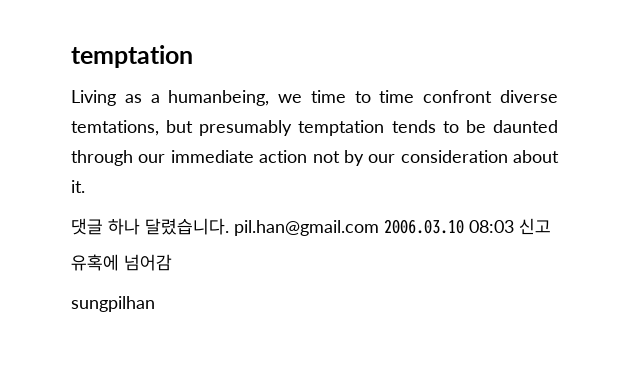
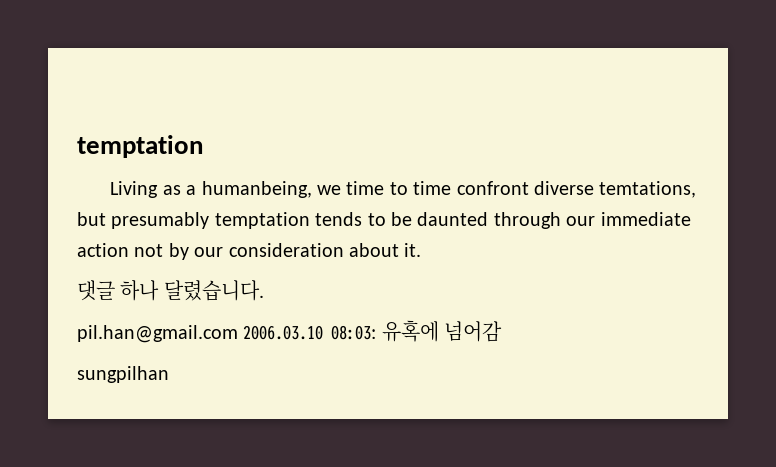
(229, 226) none -> (264, 290) //
[469,218,551,235] 08:03 신고 // -> [331,325,377,340] 08:03:

